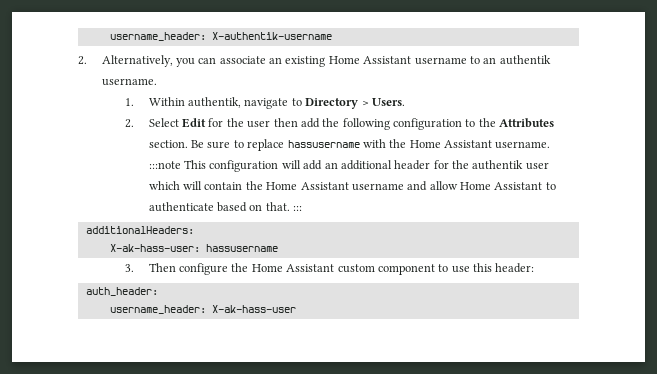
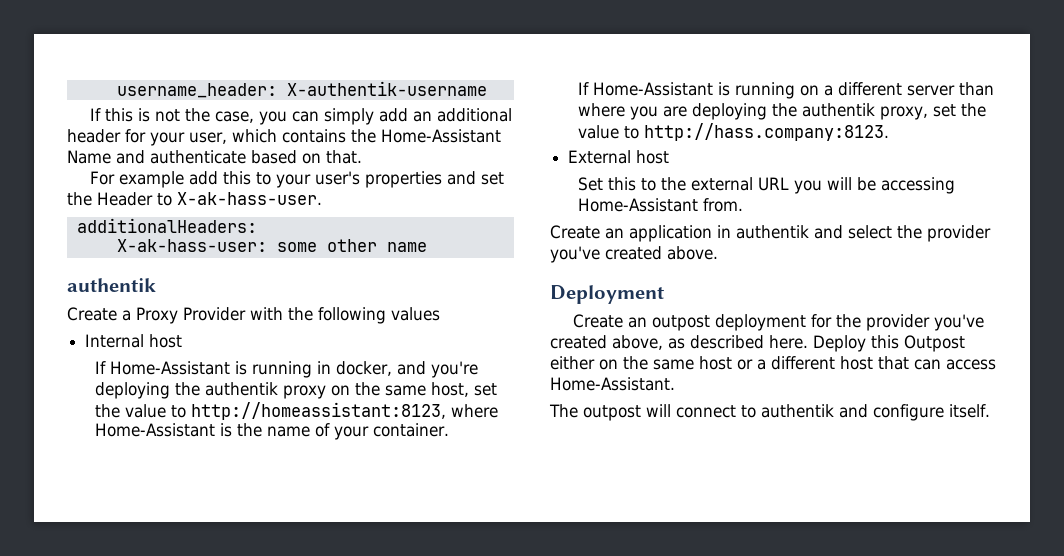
[78,55,551,67] [101,78,157,86] [125,97,405,109] [125,118,555,130] [148,139,551,151] [148,160,301,172] 2. Alternatively, you can associate an existing Home Assistant username to an authentik username. // 1. Within authentik, navigate to Directory > Users. // 2. Select Edit for the user then add the following configuration to the Attributes section. Be sure to replace hassusername with the Home Assistant username. :::note This configuration will -> [90,108,375,125] If this is not the case, you can simply
[452,160,549,170] [148,181,556,191] [148,202,303,212] [85,226,194,234] [109,244,278,252] [125,263,535,275] [85,287,158,296] [109,305,296,314] the authentik user which will contain the Home Assistant username and allow Home Assistant to authenticate based on that. ::: // additionalHeaders: // X-ak-hass-user: hassusername // 3. Then configure the Home Assistant custom component to use this header: // auth_header: // username_header: X-ak-hass-user -> [150,129,501,146] [67,150,362,164] [90,171,505,188] [67,192,322,206] [76,218,257,233] [116,239,427,252] [67,278,156,292] [67,307,440,324] [85,334,183,348] [95,361,479,378] [95,382,498,399] [95,402,499,420] [95,423,450,440] [578,82,995,99] [578,103,987,120] [578,123,890,141] [568,150,670,164] [578,177,956,194] [578,198,744,212] [550,225,991,242] [550,246,718,263] [550,285,664,304] [573,314,985,331] [550,335,965,352] [550,356,996,370] [550,377,675,391] [549,404,990,421] your user, which contains the Home-Assistant Name and authenticate based on that. // For example add this to your user's properties and set the Header to X-ak-hass-user. // additionalHeaders: // X-ak-hass-user: some other name // authentik // Create a Proxy Provider with the following values // Internal host // If Home-Assistant is running in docker, and you're deploying the authentik proxy on the same host, set the value to http://homeassistant:8123, where Home-Assistant is the name of your container. // If Home-Assistant is running on a different server than where you are deploying the authentik proxy, set the value to http://hass.company:8123. // External host // Set this to the external URL you will be accessing Home-Assistant from. // Create an application in authentik and select the provider you've created above. // Deployment // Create an outpost deployment for the provider you've created above, as described here. Deploy this Outpost either on the same host or a different host that can access Home-Assistant. // The outpost will connect to authentik and configure itself.

